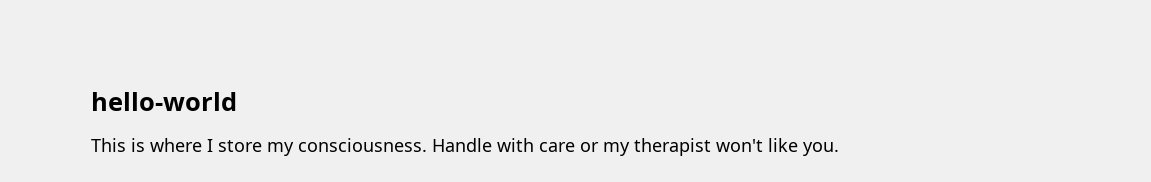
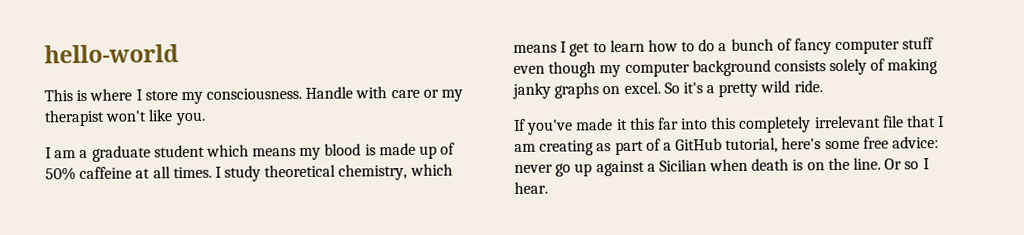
(839, 149) none -> [45,142,456,162] [45,163,453,182] [513,37,935,57] [513,58,939,78] [512,80,823,99] [514,115,946,135] [514,136,940,156] [514,157,930,177] [514,181,548,194] // I am a graduate student which means my blood is made up of 50% caffeine at all times. I study theoretical chemistry, which means I get to learn how to do a bunch of fancy computer stuff even though my computer background consists solely of making janky graphs on excel. So it's a pretty wild ride. // If you've made it this far into this completely irrelevant file that I am creating as part of a GitHub tutorial, here's some free advice: never go up against a Sicilian when death is on the line. Or so I hear.

